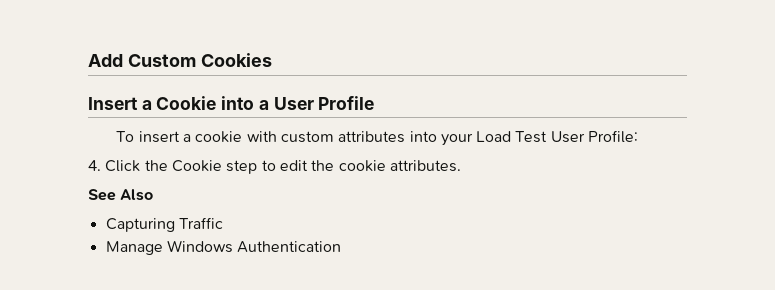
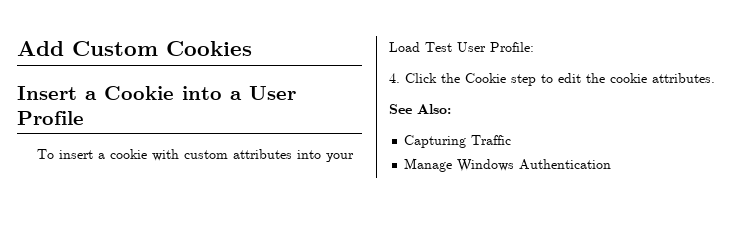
[120,189,154,201] Also -> [417,104,451,114] Also:

